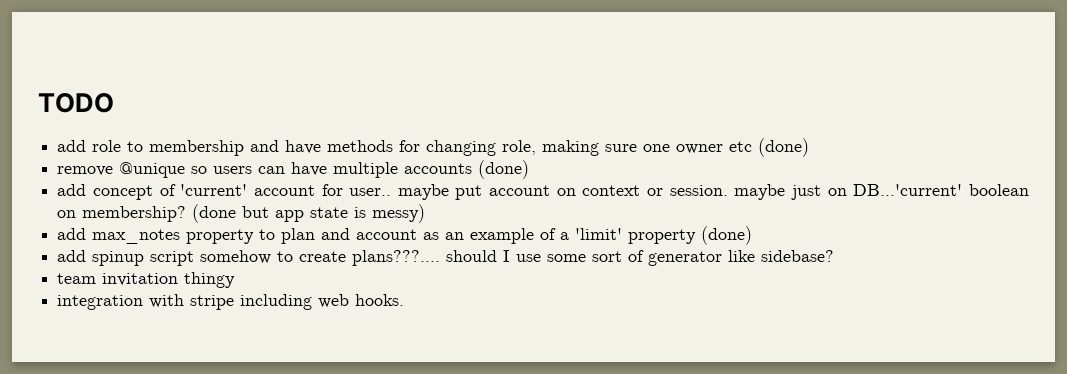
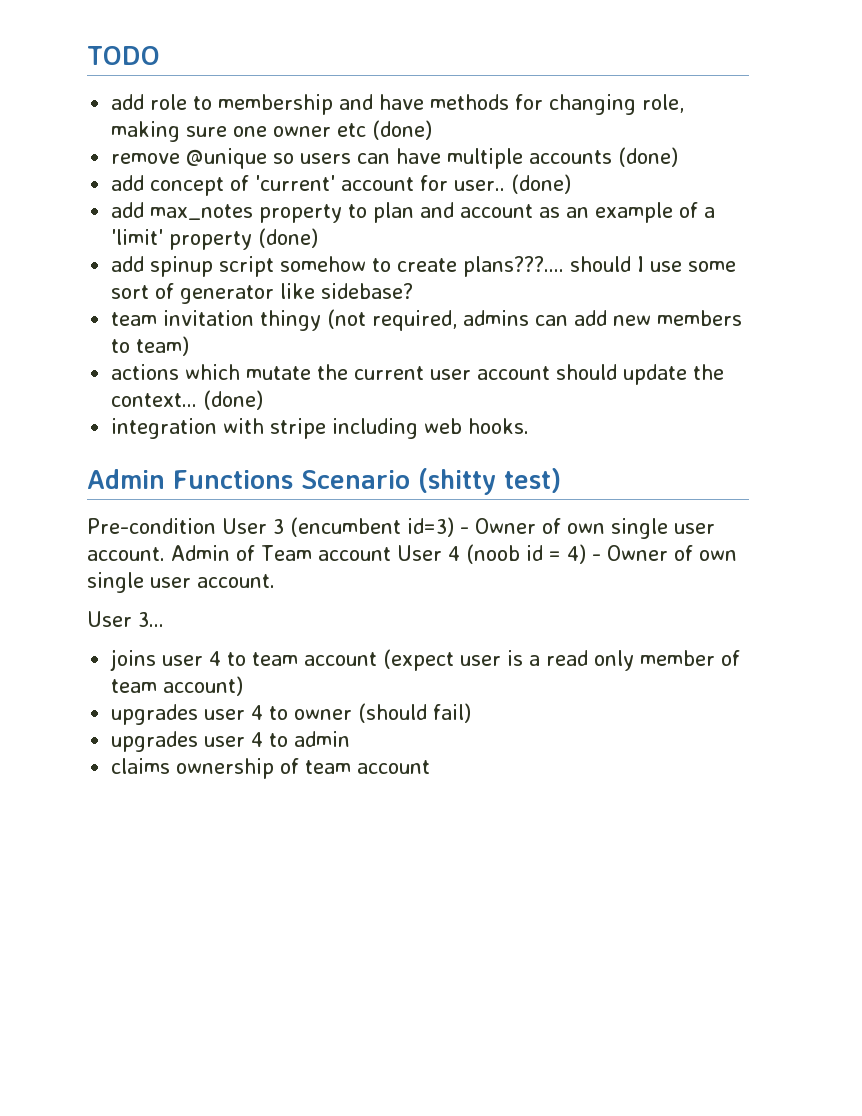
[397,184,1030,200] [57,204,426,223] maybe put account on context or session. maybe just on DB...'current' boolean on membership? (done but app state is messy) -> [511,174,572,194] (done)
(236, 280) none -> [327,309,743,331] [111,336,190,356] [111,364,725,385] [111,390,264,410] (not required, admins can add new members to team) // actions which mutate the current user account should update the context... (done)
(405, 300) none -> [87,468,561,495] [87,517,715,539] [87,544,737,564] [87,572,275,593] [87,611,164,627] [110,649,741,671] [111,676,244,696] [111,703,472,725] [111,731,351,752] [111,758,431,779] // Admin Functions Scenario (shitty test) // Pre-condition User 3 (encumbent id=3) - Owner of own single user account. Admin of Team account User 4 (noob id = 4) - Owner of own single user account. // User 3... // joins user 4 to team account (expect user is a read only member of team account) // upgrades user 4 to owner (should fail) // upgrades user 4 to admin // claims ownership of team account

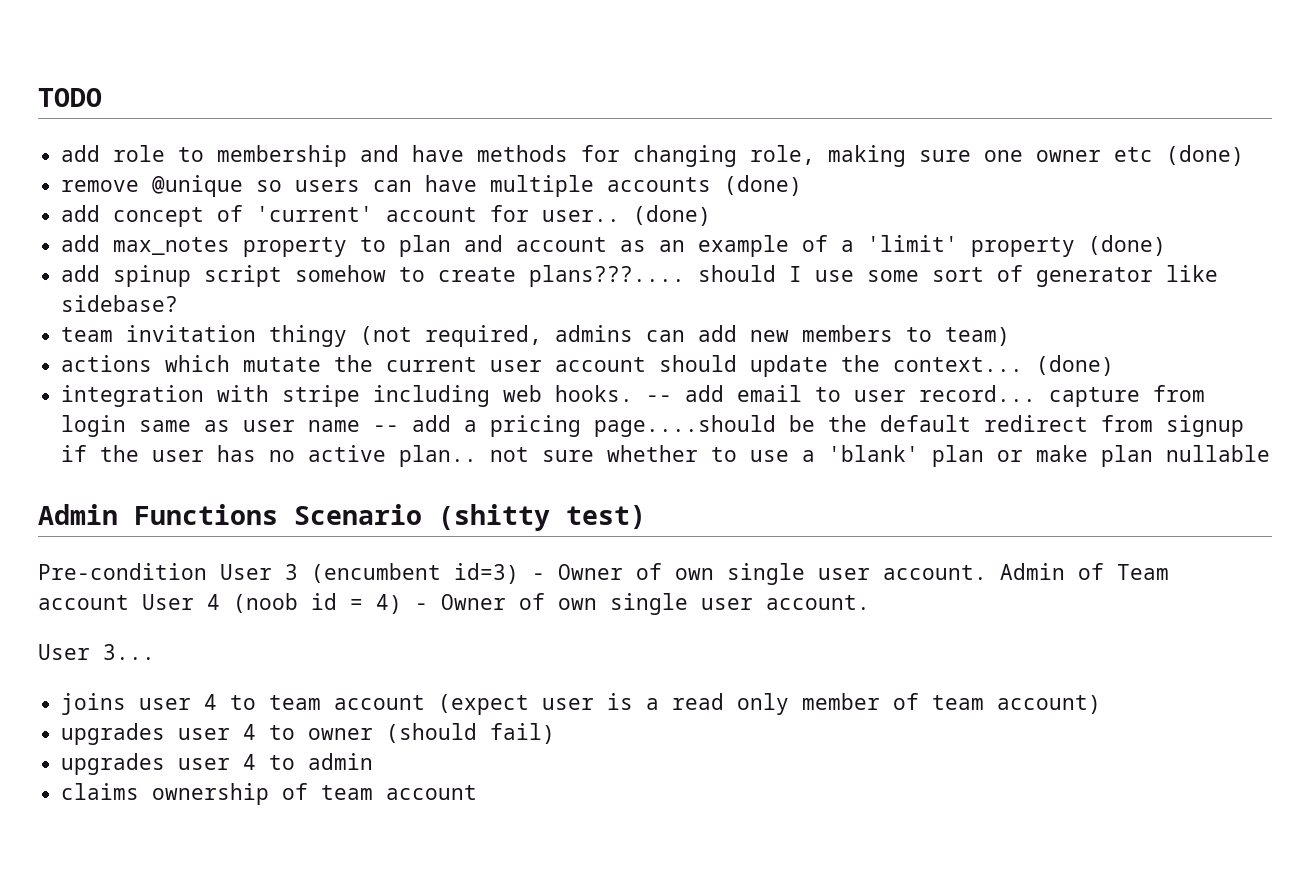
(530, 426) none -> [646,385,1206,407] [61,415,1245,437] [61,445,1271,467] -- add email to user record... capture from login same as user name -- add a pricing page....should be the default redirect from signup if the user has no active plan.. not sure whether to use a 'blank' plan or make plan nullable

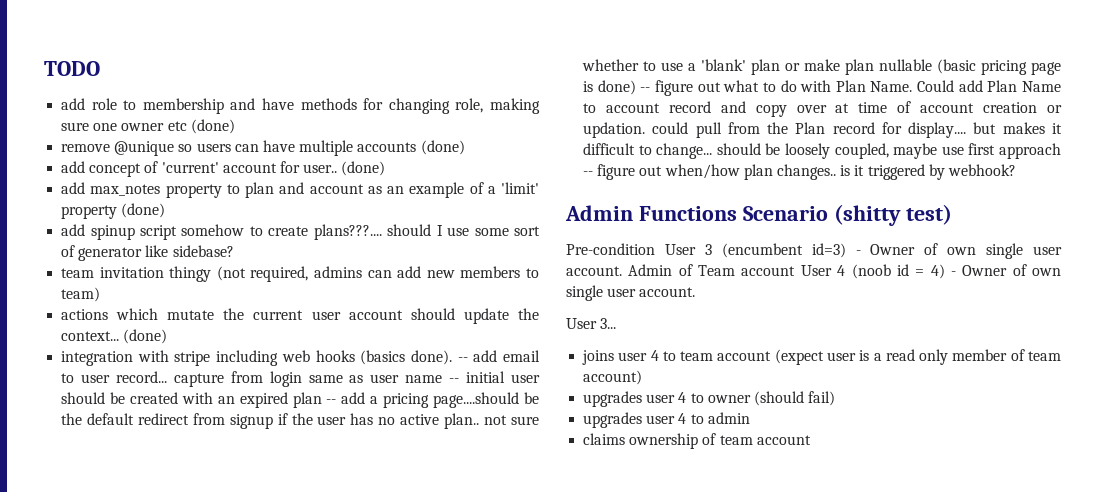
[555,385,634,402] hooks. -> [315,350,452,365] hooks (basics done).
(400, 428) none -> [466,371,541,383] [61,392,337,408] initial user should be created with an expired plan --
(1271, 453) none -> [937,59,1061,75] [583,80,1061,96] [583,101,1062,117] [583,122,1062,138] [583,143,1061,159] [583,164,1016,180] (basic pricing page is done) -- figure out what to do with Plan Name. Could add Plan Name to account record and copy over at time of account creation or updation. could pull from the Plan record for display.... but makes it difficult to change... should be loosely coupled, maybe use first approach -- figure out when/how plan changes.. is it triggered by webhook?

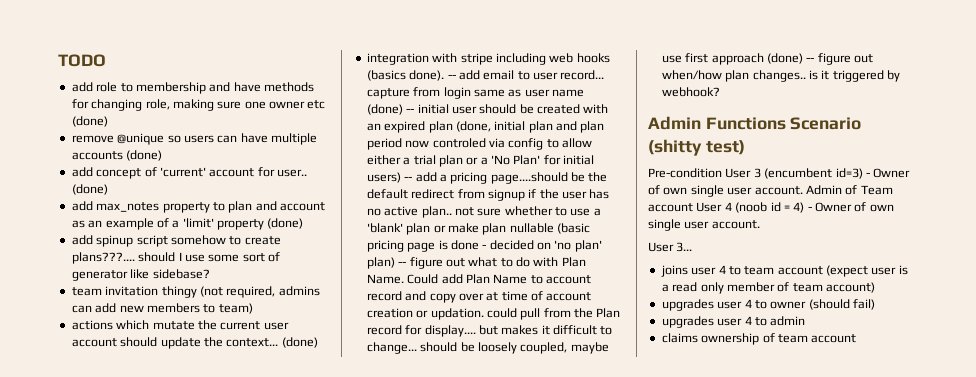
(443, 379) none -> [366,104,403,115] (done)
(322, 400) none -> [455,121,605,133] [366,138,592,150] [366,155,595,167] [366,172,401,183] (done, initial plan and plan period now controled via config to allow either a trial plan or a 'No Plan' for initial users)
[597,80,636,95] done) -> [450,240,602,252] [366,257,395,269] done - decided on 'no plan' plan)
(1061, 151) none -> [766,53,803,64] (done)

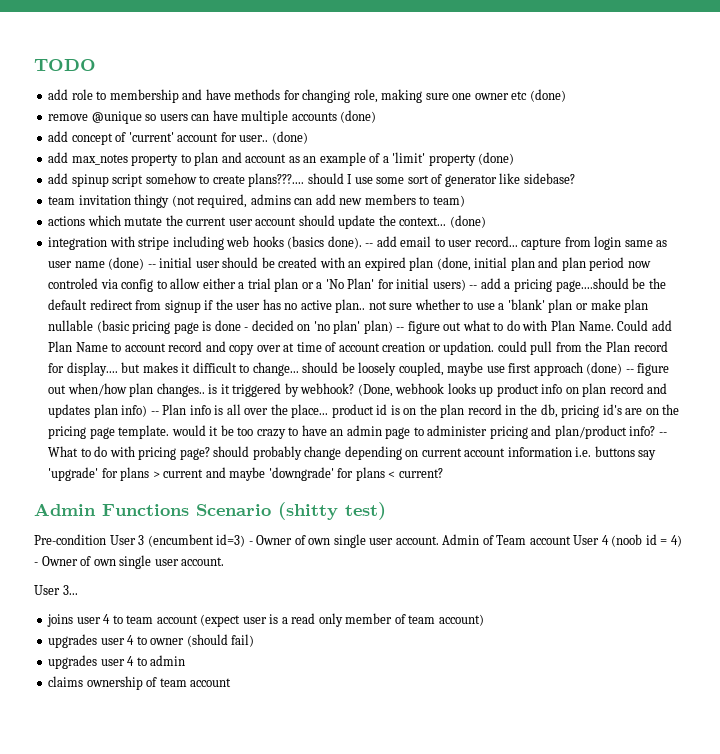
(720, 92) none -> [357,383,668,397] [48,404,680,418] [48,425,667,439] [48,446,657,460] [48,467,443,481] (Done, webhook looks up product info on plan record and updates plan info) -- Plan info is all over the place... product id is on the plan record in the db, pricing id's are on the pricing page template. would it be too crazy to have an admin page to administer pricing and plan/product info? -- What to do with pricing page? should probably change depending on current account information i.e. buttons say 'upgrade' for plans > current and maybe 'downgrade' for plans < current?

